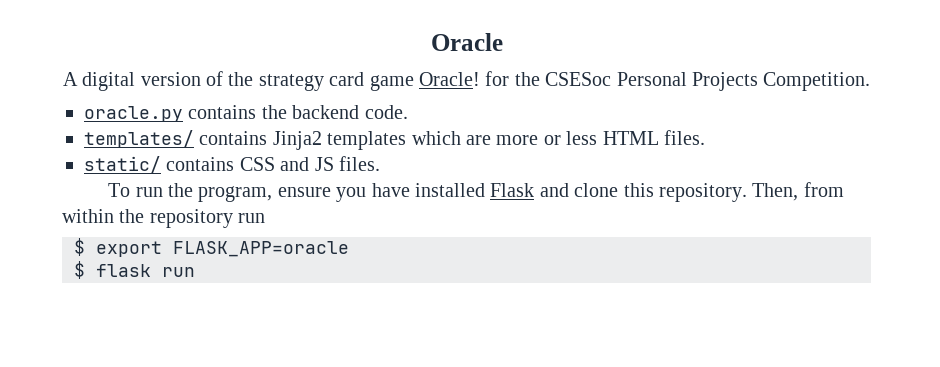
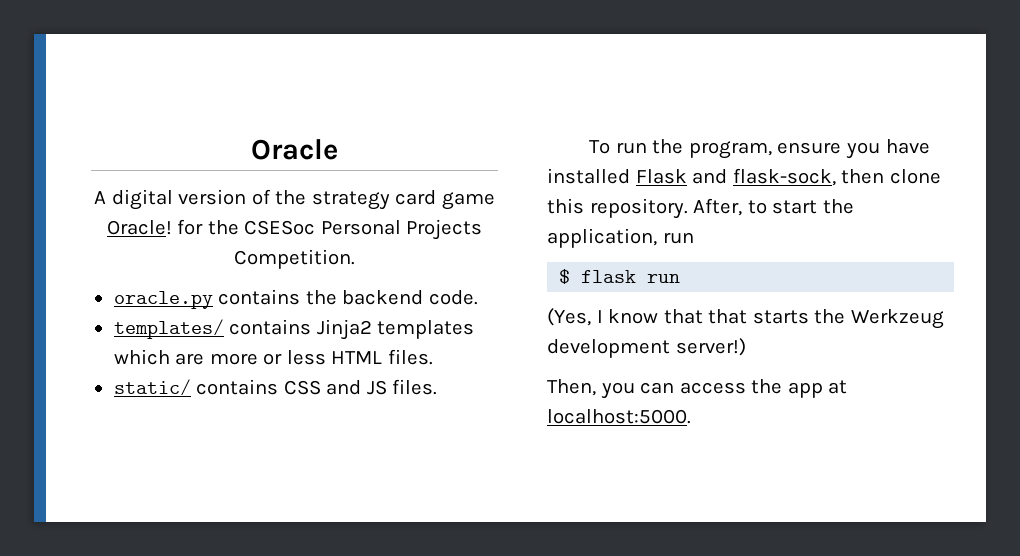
(569, 190) none -> [732,168,885,186] flask-sock, then
[752,182,844,201] [62,209,266,228] [74,238,349,257] [74,261,195,279] Then, from within the repository run // $ export FLASK_APP=oracle // $ flask run -> [693,198,854,216] [547,228,694,248] [559,269,681,284] [547,308,944,329] [547,338,746,358] [547,379,848,399] [547,409,691,424] After, to start the application, run // $ flask run // (Yes, I know that that starts the Werkzeug development server!) // Then, you can access the app at localhost:5000.

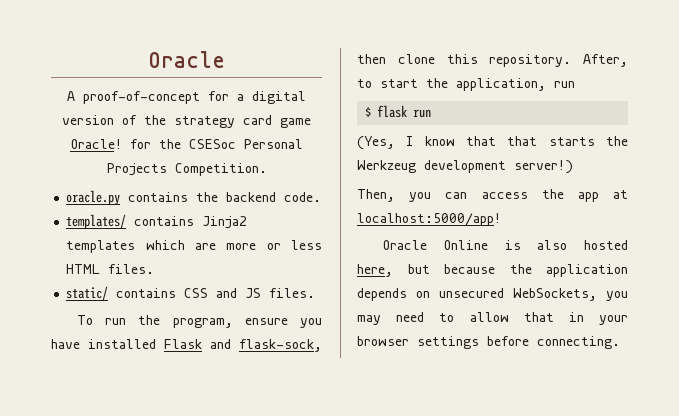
(107, 197) none -> [83,91,244,104] proof-of-concept for a
[547,409,691,424] localhost:5000. -> [357,213,501,226] [383,240,628,250] [357,264,628,277] [357,288,628,301] [357,312,628,325] [357,336,620,349] localhost:5000/app! // Oracle Online is also hosted here, but because the application depends on unsecured WebSockets, you may need to allow that in your browser settings before connecting.

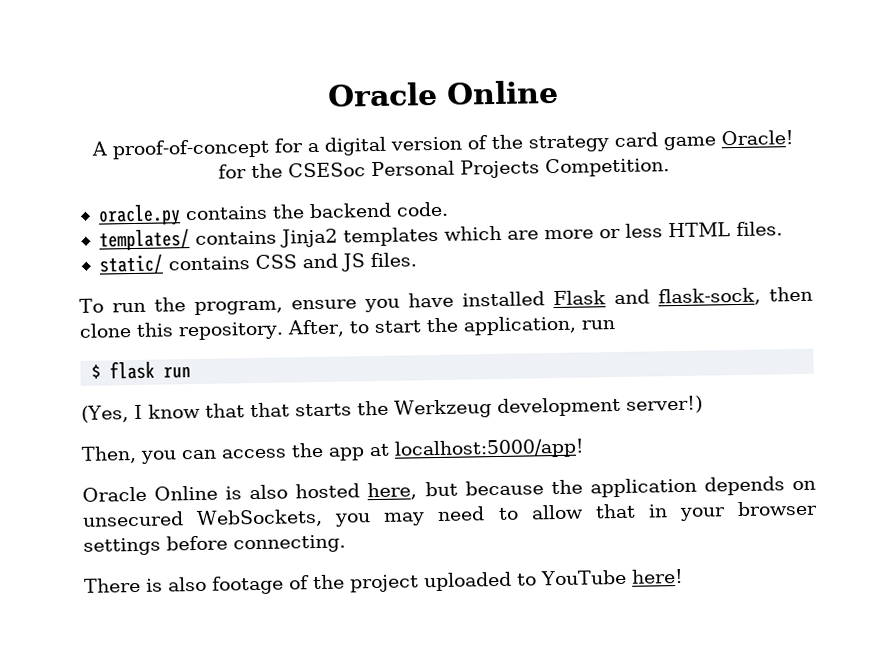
[148,51,225,68] Oracle -> [326,79,559,107] Oracle Online
(620, 342) none -> [84,568,684,595] // There is also footage of the project uploaded to YouTube here!

